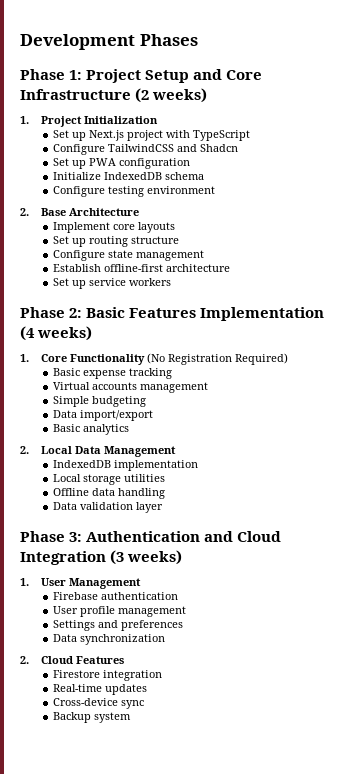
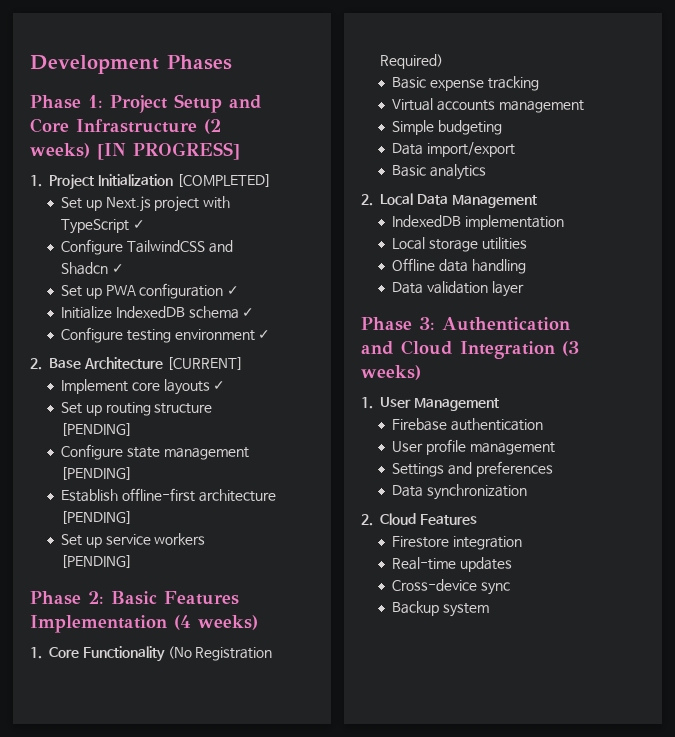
(208, 95) none -> [97,142,240,160] [IN PROGRESS]
(158, 120) none -> [176,174,271,187] [COMPLETED]
(250, 135) none -> [132,220,145,229] ✓
(238, 148) none -> [111,264,124,273] ✓
(190, 163) none -> [227,286,240,295] ✓
(204, 176) none -> [242,308,255,317] ✓
(215, 190) none -> [258,330,271,339] ✓
(139, 212) none -> [166,357,243,370] [CURRENT]
(175, 227) none -> [213,381,226,390] ✓
(179, 240) none -> [61,423,133,436] [PENDING]
(204, 255) none -> [61,467,133,480] [PENDING]
(230, 268) none -> [61,511,133,524] [PENDING]
(171, 282) none -> [61,555,133,568] [PENDING]

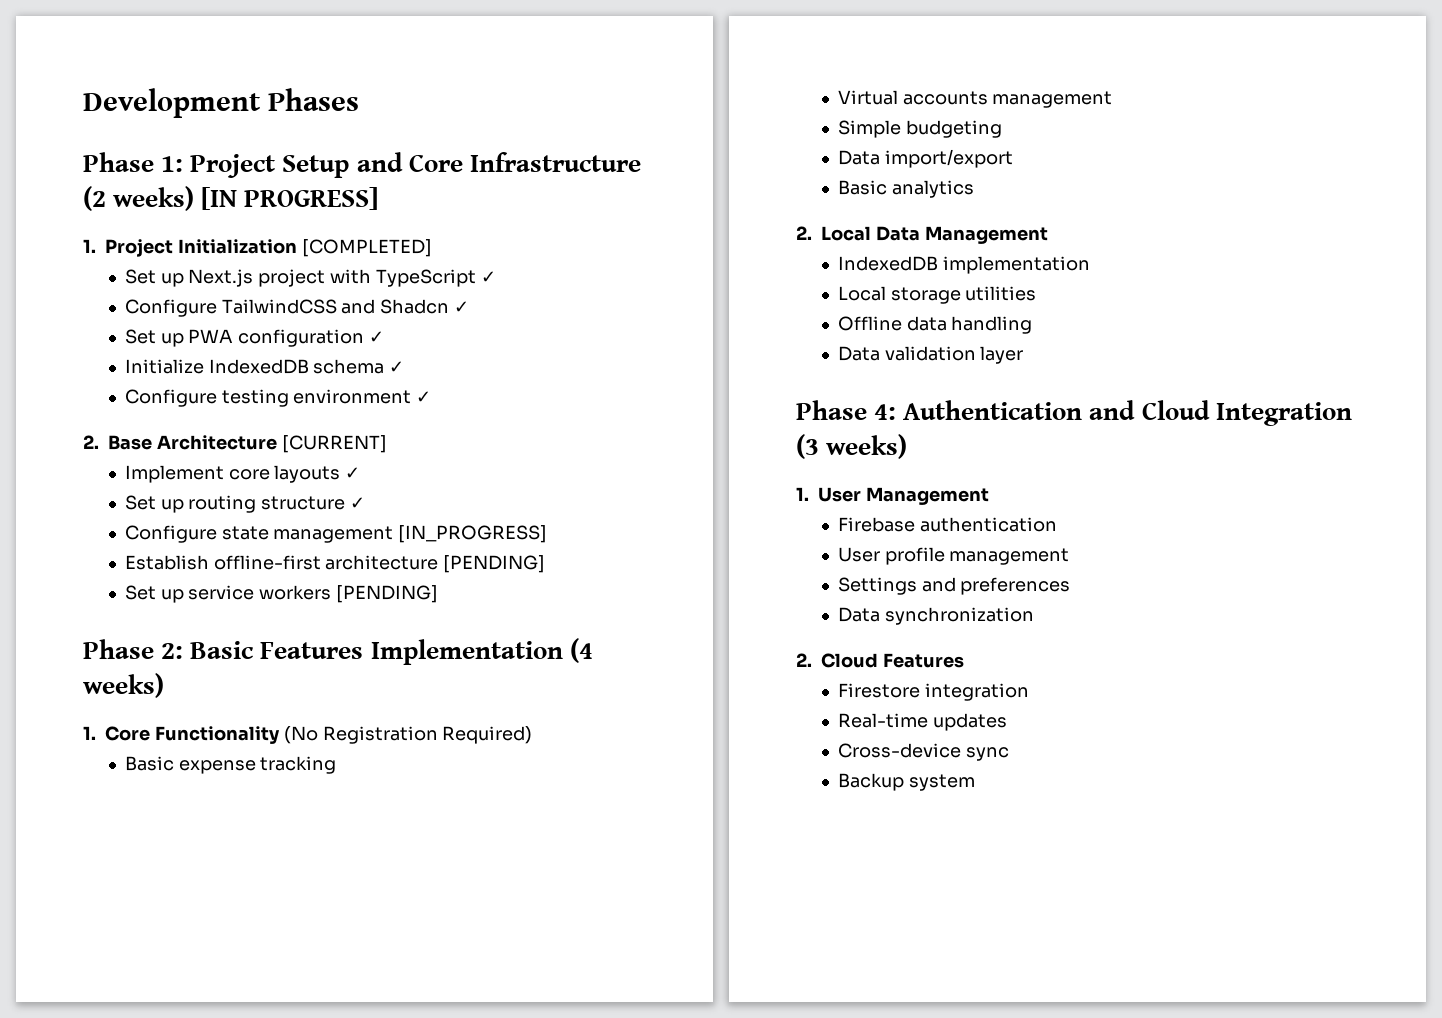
[61,423,133,436] [PENDING] -> [350,497,366,509] ✓
[61,467,133,480] [PENDING] -> [398,525,548,543] [IN_PROGRESS]
[419,317,435,330] 3: -> [874,404,897,420] 4:

